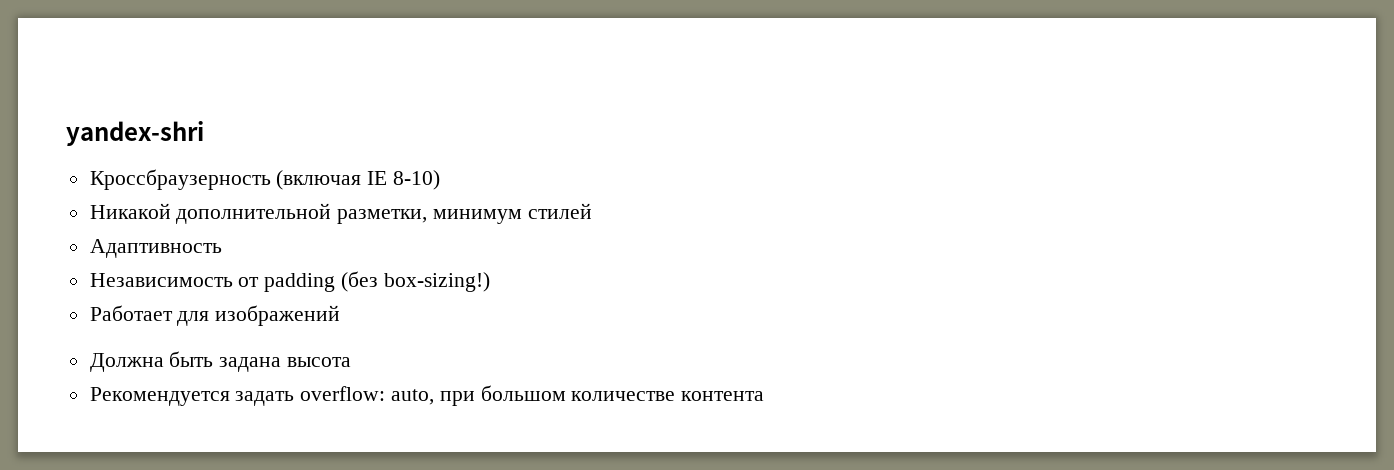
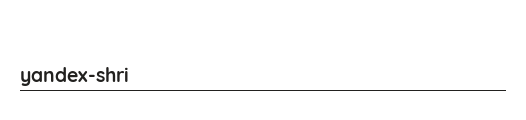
[89,169,441,190] [89,203,592,224] [89,239,222,258] [89,271,490,292] [89,305,341,326] [89,351,352,372] [89,385,765,406] // Кроссбраузерность (включая IE 8-10) // Никакой дополнительной разметки, минимум стилей // Адаптивность // Независимость от padding (без box-sizing!) // Работает для изображений // Должна быть задана высота // Рекомендуется задать overflow: auto, при большом количестве контента -> (129, 76) none

